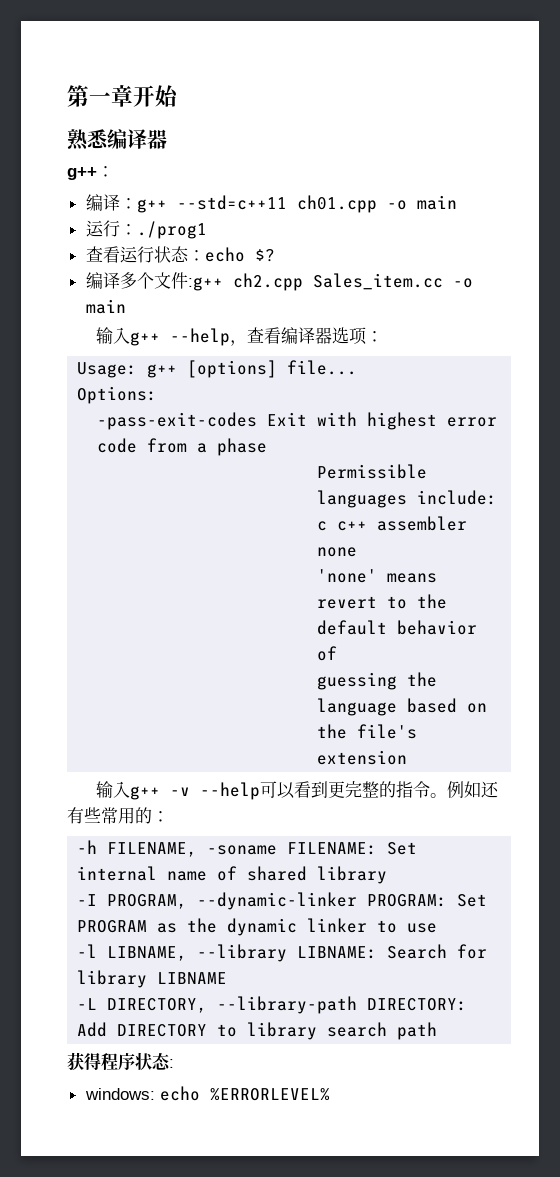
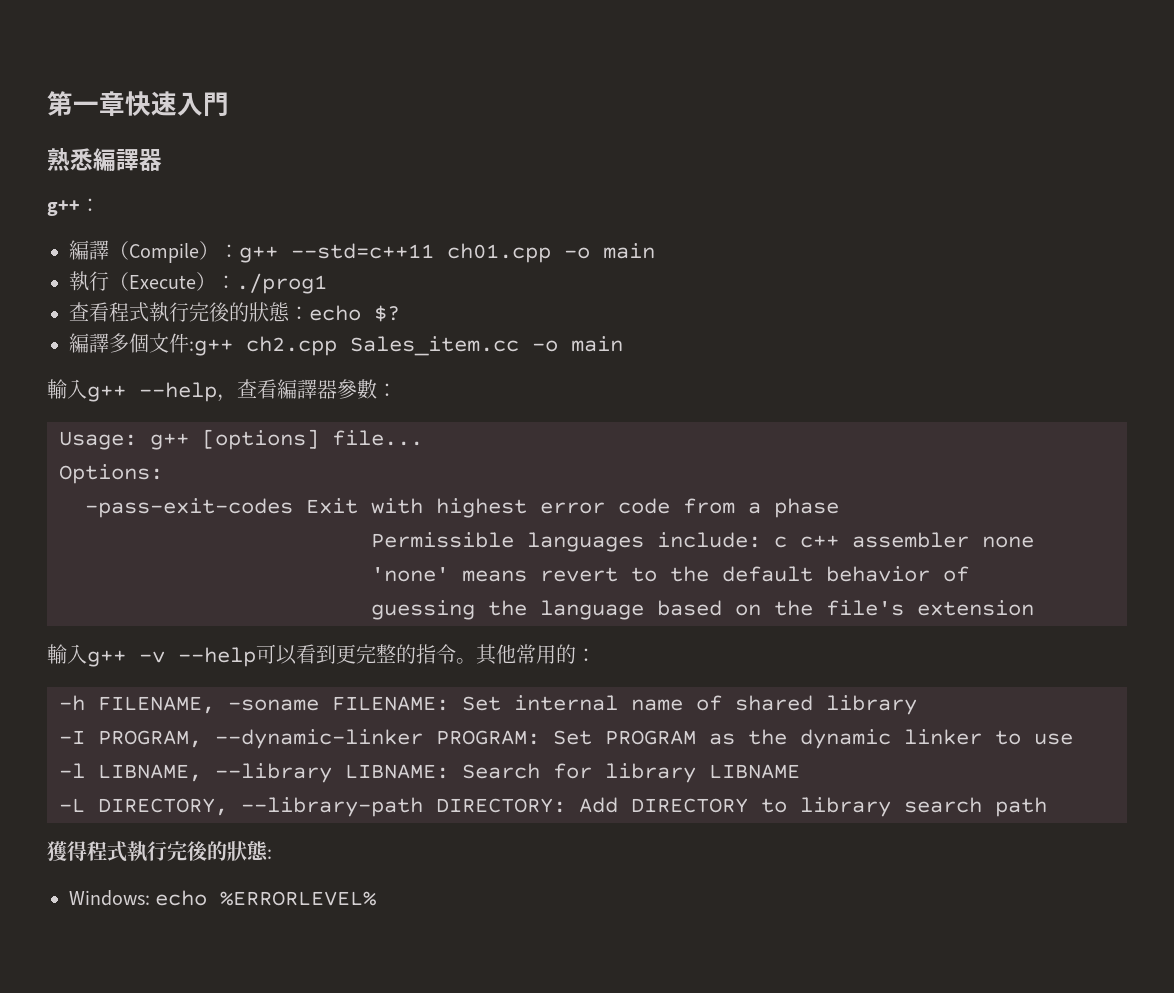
[133,85,179,107] 开始 -> [125,91,229,117] 快速入門
[107,129,147,149] 编译 -> [93,148,139,171] 編譯
[85,194,120,211] 编译 -> [69,240,219,263] 編譯（Compile）
[85,220,120,237] 运行 -> [69,271,216,291] 執行（Execute）
[119,246,189,263] 运行状态 -> [109,302,290,322] 程式執行完後的狀態
[85,272,154,289] 编译多个 -> [69,333,149,353] 編譯多個
[95,327,113,344] 输 -> [47,379,67,399] 輸
[280,327,367,345] 编译器选项 -> [277,379,377,399] 編譯器參數
[95,781,113,798] 输 -> [47,644,67,664] 輸
[446,781,499,798] [67,807,101,824] 例如还有些 -> [476,644,516,665] 其他
[67,1052,174,1071] [84,1088,155,1100] 获得程序状态: // windows: -> [47,841,272,862] [69,890,150,906] 獲得程式執行完後的狀態: // Windows:

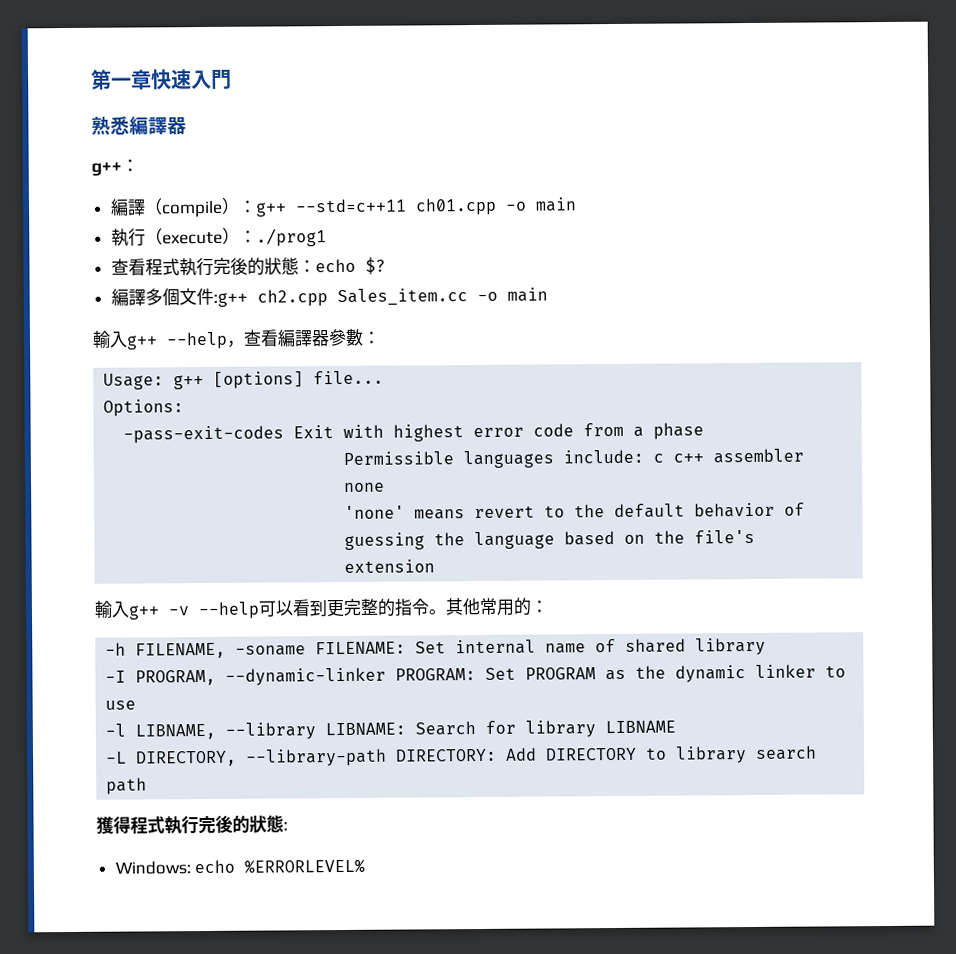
[129,243,199,263] Compile -> [160,200,223,218] compile
[129,275,196,289] Execute -> [161,231,223,245] execute

